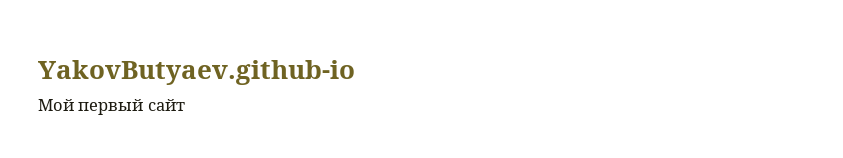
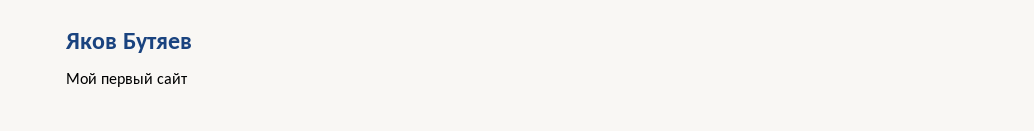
[38,60,355,85] YakovButyaev.github-io -> [65,33,193,53] Яков Бутяев

